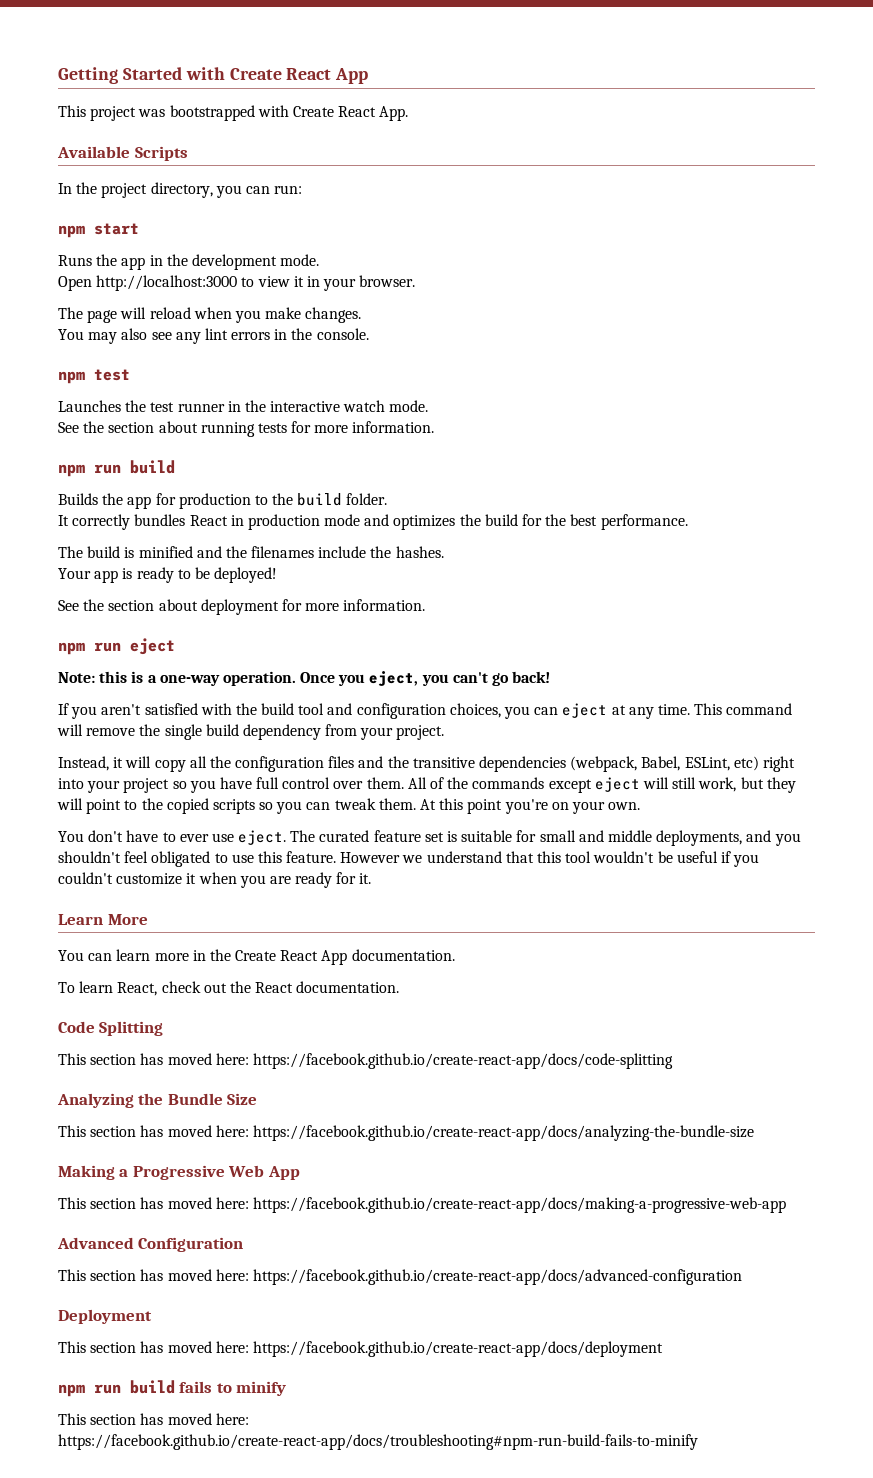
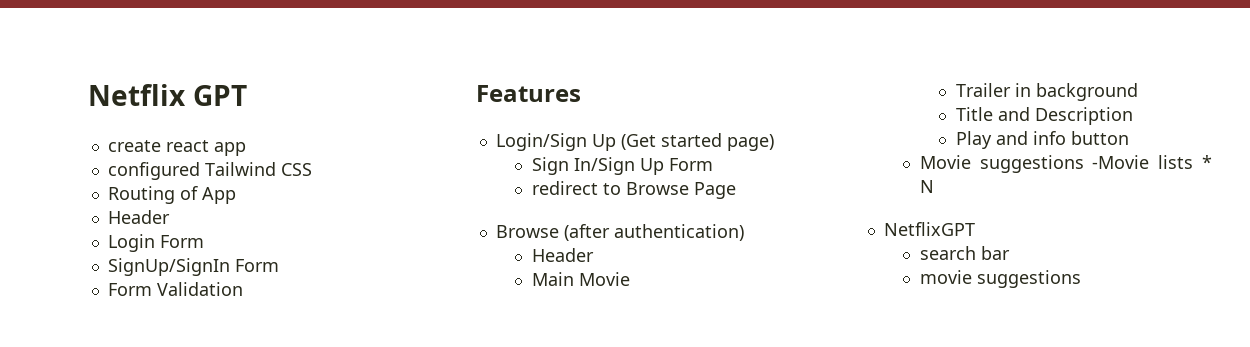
[58,67,369,84] [58,105,409,121] [57,146,188,161] [58,182,303,198] [58,223,139,238] [58,254,320,270] [58,275,416,291] [58,307,362,323] [58,328,369,344] [58,369,130,384] [58,400,429,412] [58,421,435,437] [58,460,175,477] [58,493,388,509] [58,514,688,530] [58,546,444,558] [58,567,278,583] [58,599,426,615] [58,638,175,655] [58,671,551,686] [58,703,793,719] [57,724,445,740] [58,756,795,772] [58,777,796,793] [57,798,641,814] [58,830,801,846] [58,851,760,867] [58,872,372,888] [58,914,148,925] [58,949,455,965] [58,981,400,996] [58,1021,164,1036] [58,1053,673,1069] [57,1093,258,1108] [58,1125,754,1141] [58,1165,300,1180] [58,1197,786,1213] [57,1237,244,1252] [58,1269,742,1285] [58,1309,152,1324] [58,1341,663,1357] [58,1380,287,1397] [58,1413,249,1425] [58,1434,698,1450] Getting Started with Create React App // This project was bootstrapped with Create React App. // Available Scripts // In the project directory, you can run: // npm start // Runs the app in the development mode. // Open http://localhost:3000 to view it in your browser. // The page will reload when you make changes. // You may also see any lint errors in the console. // npm test // Launches the test runner in the interactive watch mode. // See the section about running tests for more information. // npm run build // Builds the app for production to the build folder. // It correctly bundles React in production mode and optimizes the build for the best performance. // The build is minified and the filenames include the hashes. // Your app is ready to be deployed! // See the section about deployment for more information. // npm run eject // Note: this is a one-way operation. Once you eject, you can't go back! // If you aren't satisfied with the build tool and configuration choices, you can eject at any time. This command will remove the single build dependency from your project. // Instead, it will copy all the configuration files and the transitive dependencies (webpack, Babel, ESLint, etc) right into your project so you have full control over them. All of the commands except eject will still work, but they will point to the copied scripts so you can tweak them. At this point you're on your own. // You don't have to ever use eject. The curated feature set is suitable for small and middle deployments, and you shouldn't feel obligated to use this feature. However we understand that this tool wouldn't be useful if you couldn't customize it when you are ready for it. // Learn More // You can learn more in the Create React App documentation. // To learn React, check out the React documentation. // Code Splitting // This section has moved here: https://facebook.github.io/create-react-app/docs/code-splitting // Analyzing the Bundle Size // This section has moved here: https://facebook.github.io/create-react-app/docs/analyzing-the-bundle-size // Making a Progressive Web App // This section has moved here: https://facebook.github.io/create-react-app/docs/making-a-progressive-web-app // Advanced Configuration // This section has moved here: https://facebook.github.io/create-react-app/docs/advanced-configuration // Deployment // This section has moved here: https://facebook.github.io/create-react-app/docs/deployment // npm run build fails to minify // This section has moved here: https://facebook.github.io/create-react-app/docs/troubleshooting#npm-run-build-fails-to-minify -> [88,84,247,106] [107,140,246,156] [107,162,312,180] [107,186,236,204] [107,210,170,224] [107,234,204,252] [107,258,279,276] [107,282,243,296] [476,85,581,102] [495,133,774,151] [531,157,713,175] [531,181,736,199] [495,224,744,241] [531,248,594,262] [531,272,630,286] [955,83,1138,101] [955,107,1133,125] [955,131,1129,149] [919,155,1212,173] [919,180,934,193] [883,222,975,236] [919,246,1010,260] [919,270,1081,288] Netflix GPT // create react app // configured Tailwind CSS // Routing of App // Header // Login Form // SignUp/SignIn Form // Form Validation // Features // Login/Sign Up (Get started page) // Sign In/Sign Up Form // redirect to Browse Page // Browse (after authentication) // Header // Main Movie // Trailer in background // Title and Description // Play and info button // Movie suggestions -Movie lists * N // NetflixGPT // search bar // movie suggestions

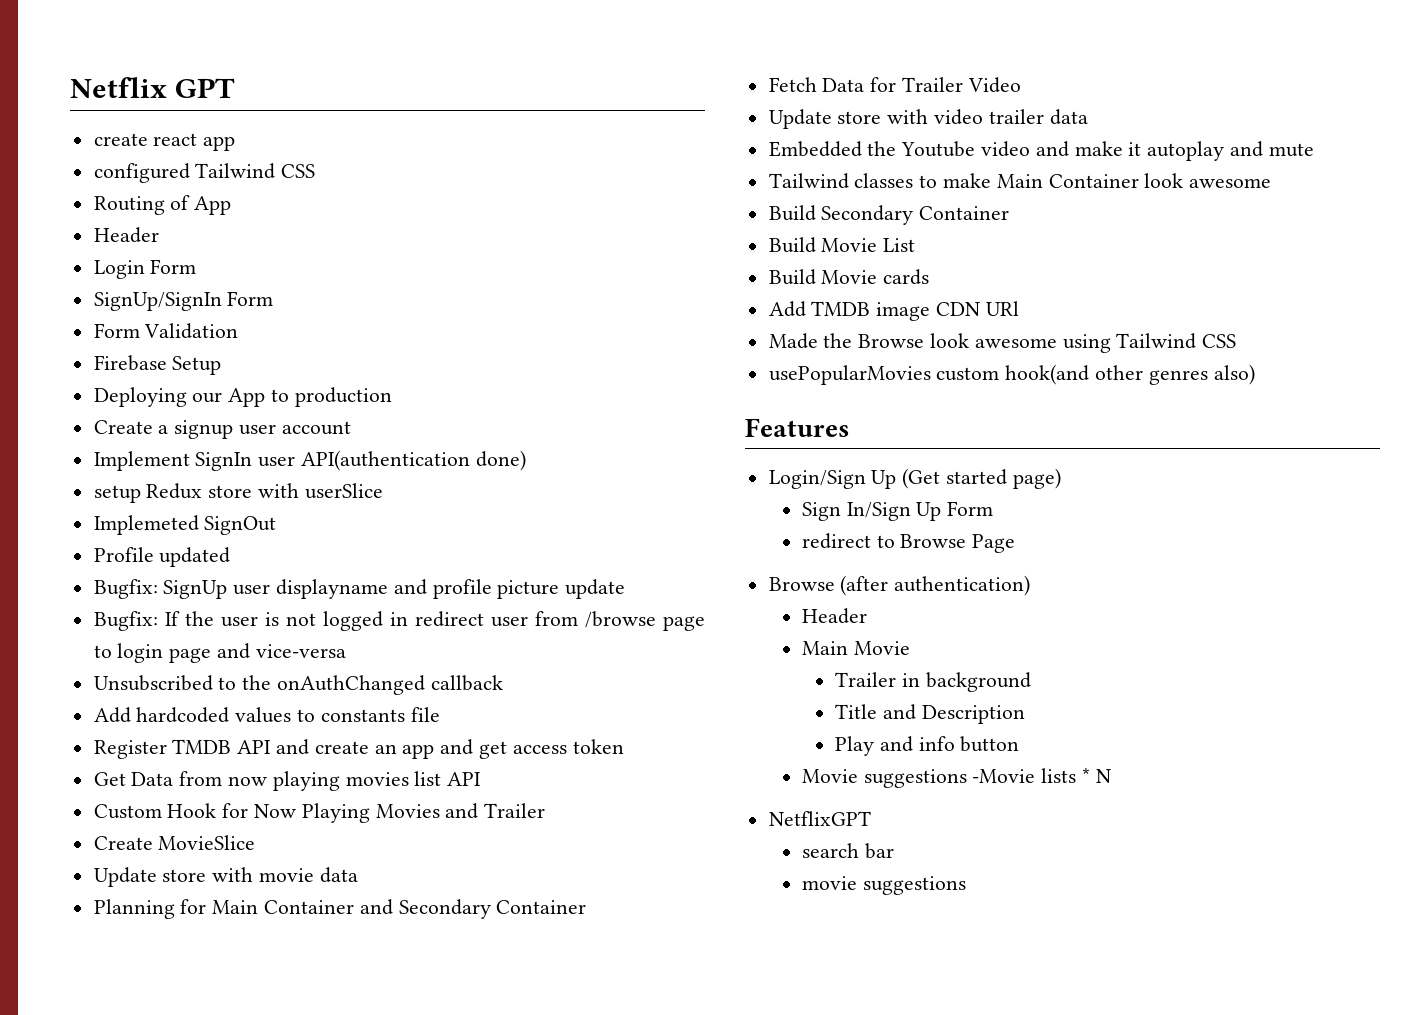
(243, 289) none -> [93,355,222,375] [93,387,392,407] [93,420,351,439] [93,450,526,471] [93,483,383,503] [93,515,277,535] [93,547,231,567] [93,579,626,599] [93,611,706,631] [93,643,346,663] [93,675,503,695] [93,707,440,723] [93,739,624,759] [93,771,482,791] [93,803,546,823] [93,835,256,850] [93,867,358,887] [93,899,587,919] [768,77,1021,93] [768,109,1088,129] [768,141,1314,161] [768,173,1272,189] [768,205,1010,225] [768,237,916,253] [768,269,930,285] [768,301,1019,321] [768,333,1237,353] [768,364,1255,385] // Firebase Setup // Deploying our App to production // Create a signup user account // Implement SignIn user API(authentication done) // setup Redux store with userSlice // Implemeted SignOut // Profile updated // Bugfix: SignUp user displayname and profile picture update // Bugfix: If the user is not logged in redirect user from /browse page to login page and vice-versa // Unsubscribed to the onAuthChanged callback // Add hardcoded values to constants file // Register TMDB API and create an app and get access token // Get Data from now playing movies list API // Custom Hook for Now Playing Movies and Trailer // Create MovieSlice // Update store with movie data // Planning for Main Container and Secondary Container // Fetch Data for Trailer Video // Update store with video trailer data // Embedded the Youtube video and make it autoplay and mute // Tailwind classes to make Main Container look awesome // Build Secondary Container // Build Movie List // Build Movie cards // Add TMDB image CDN URl // Made the Browse look awesome using Tailwind CSS // usePopularMovies custom hook(and other genres also)

